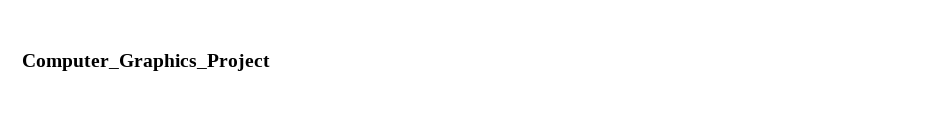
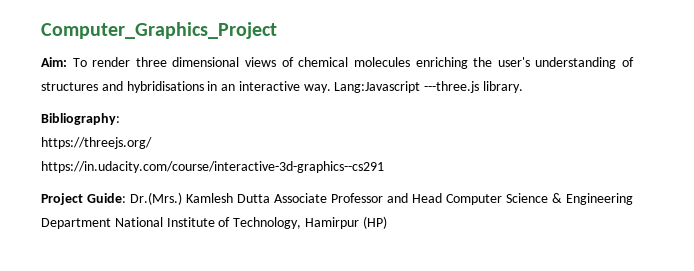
(270, 62) none -> [41,57,635,69] [41,81,524,93] [41,113,120,125] [41,137,152,149] [41,161,384,173] [41,192,633,205] [41,216,387,229] // Aim: To render three dimensional views of chemical molecules enriching the user's understanding of structures and hybridisations in an interactive way. Lang:Javascript ---three.js library. // Bibliography: // https://threejs.org/ // https://in.udacity.com/course/interactive-3d-graphics--cs291 // Project Guide: Dr.(Mrs.) Kamlesh Dutta Associate Professor and Head Computer Science & Engineering Department National Institute of Technology, Hamirpur (HP)

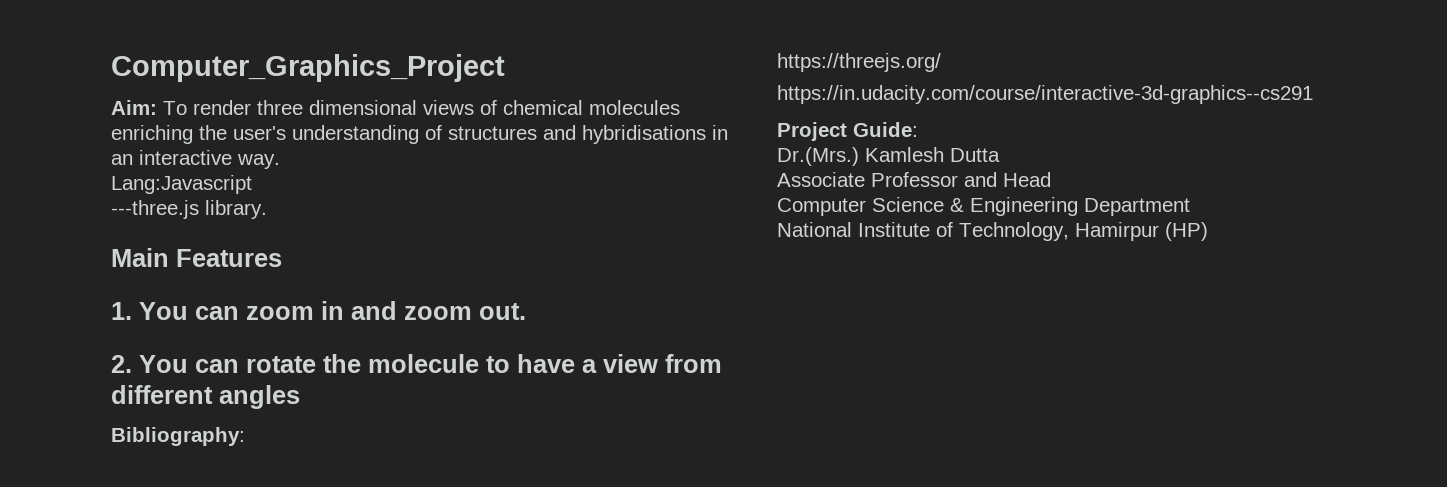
(331, 88) none -> (280, 161) //
(421, 87) none -> (252, 184) //
(524, 87) none -> [111,248,282,267] [111,301,526,320] [111,354,722,373] [111,385,300,409] // Main Features // 1. You can zoom in and zoom out. // 2. You can rotate the molecule to have a view from different angles
(126, 198) none -> (918, 129) //
(270, 198) none -> (1000, 155) //
(442, 198) none -> (1051, 179) //
(111, 223) none -> (1190, 207) //

